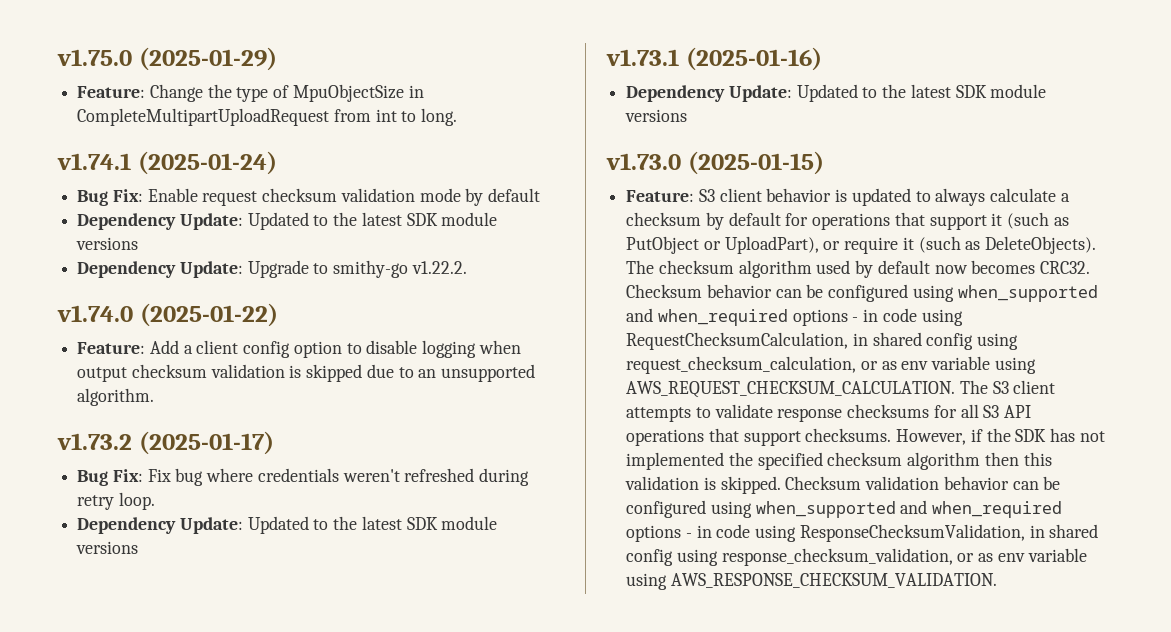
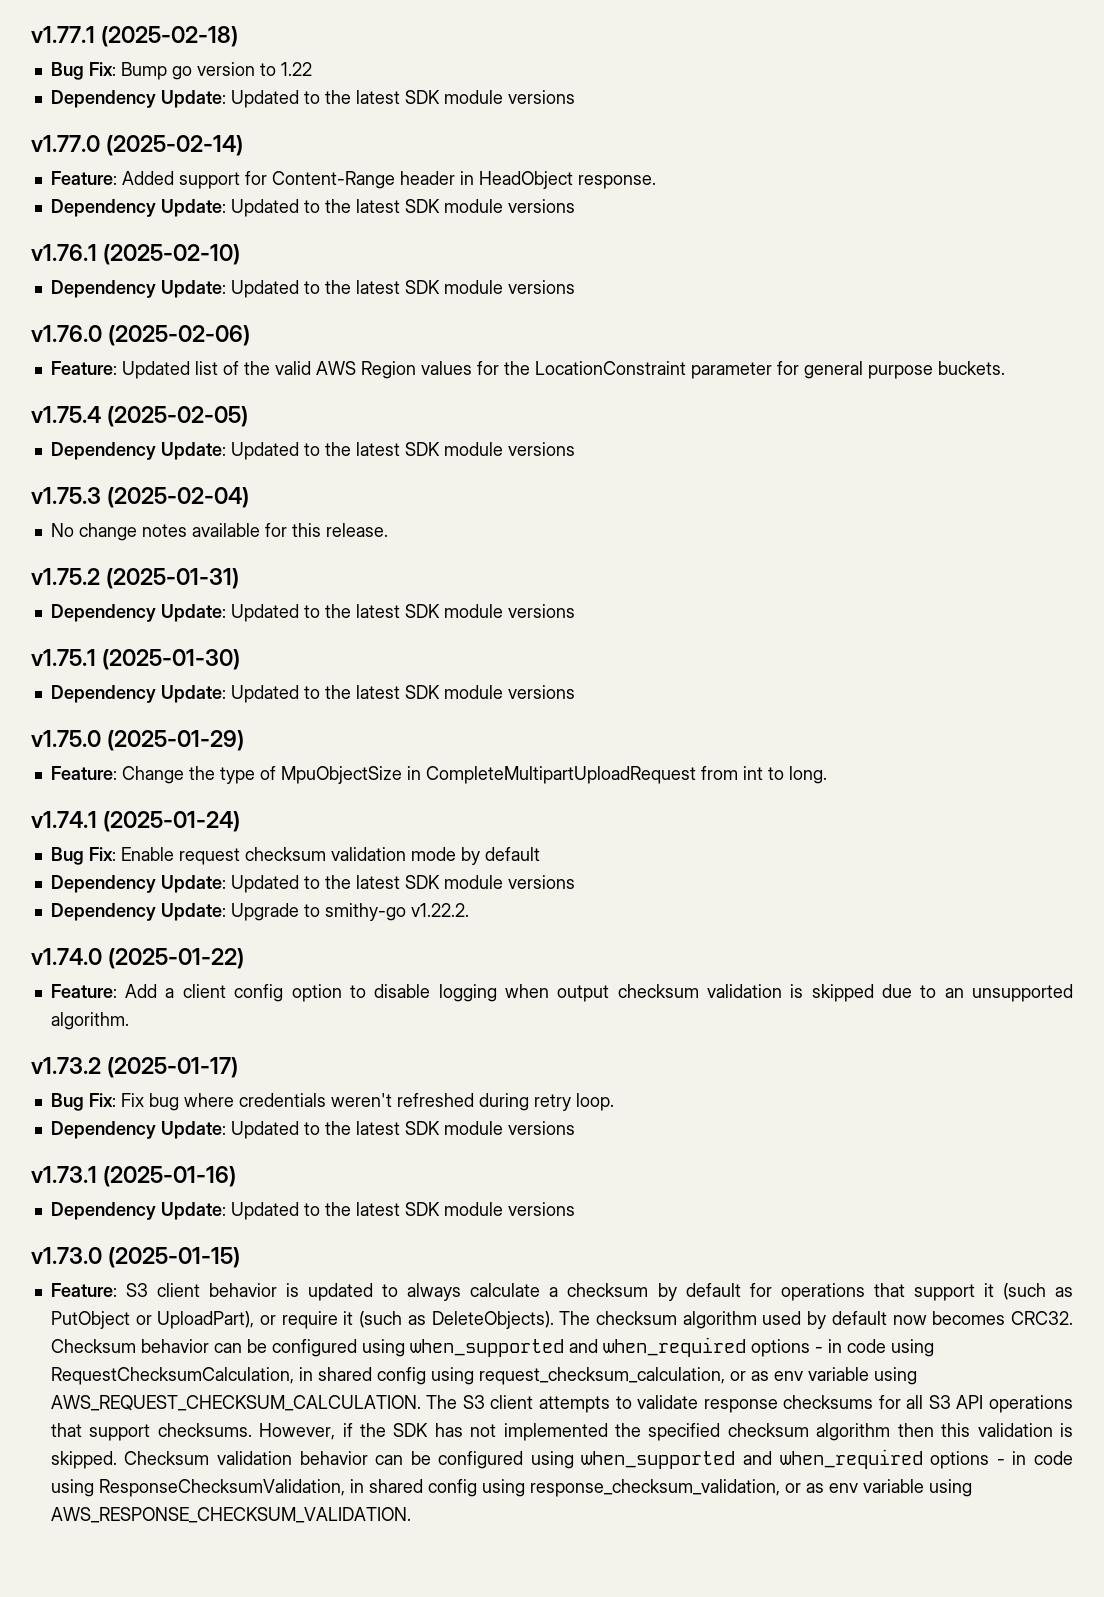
(57, 57) none -> [31,26,239,47] [50,62,312,80] [50,90,575,108] [31,135,244,156] [50,171,656,189] [50,199,575,217] [31,244,241,265] [50,280,575,298] [31,325,251,346] [50,361,1005,379] [31,406,249,427] [50,442,575,460] [31,487,250,508] [50,523,388,541] [31,568,240,589] [50,604,575,622] [31,649,241,670] [50,685,575,703] v1.77.1 (2025-02-18) // Bug Fix: Bump go version to 1.22 // Dependency Update: Updated to the latest SDK module versions // v1.77.0 (2025-02-14) // Feature: Added support for Content-Range header in HeadObject response. // Dependency Update: Updated to the latest SDK module versions // v1.76.1 (2025-02-10) // Dependency Update: Updated to the latest SDK module versions // v1.76.0 (2025-02-06) // Feature: Updated list of the valid AWS Region values for the LocationConstraint parameter for general purpose buckets. // v1.75.4 (2025-02-05) // Dependency Update: Updated to the latest SDK module versions // v1.75.3 (2025-02-04) // No change notes available for this release. // v1.75.2 (2025-01-31) // Dependency Update: Updated to the latest SDK module versions // v1.75.1 (2025-01-30) // Dependency Update: Updated to the latest SDK module versions //

